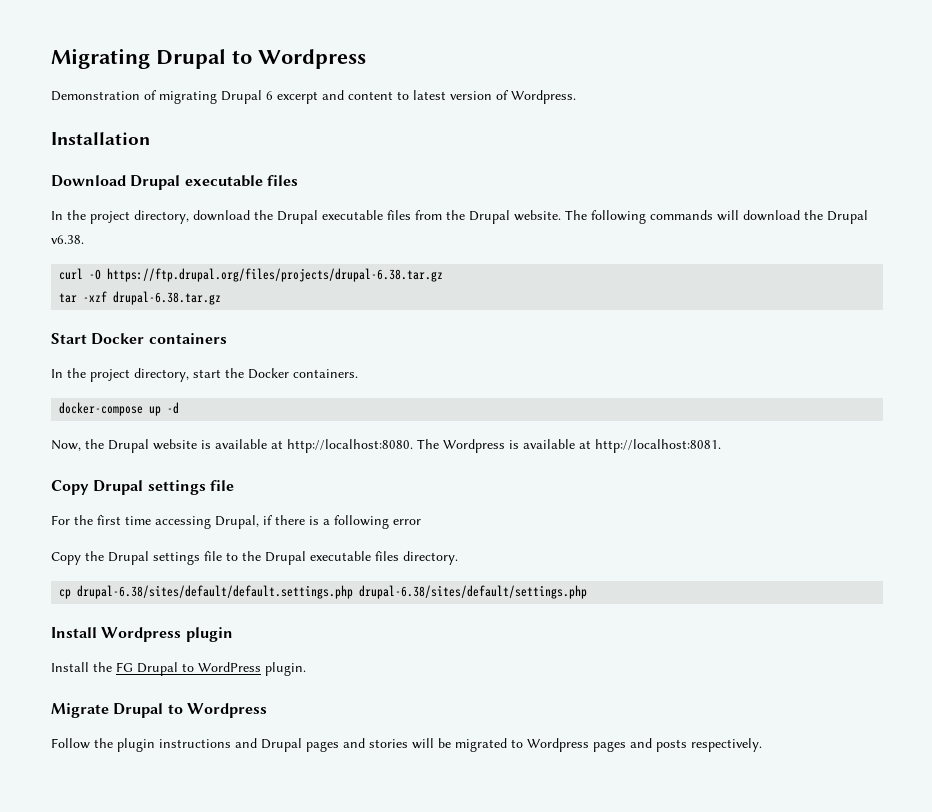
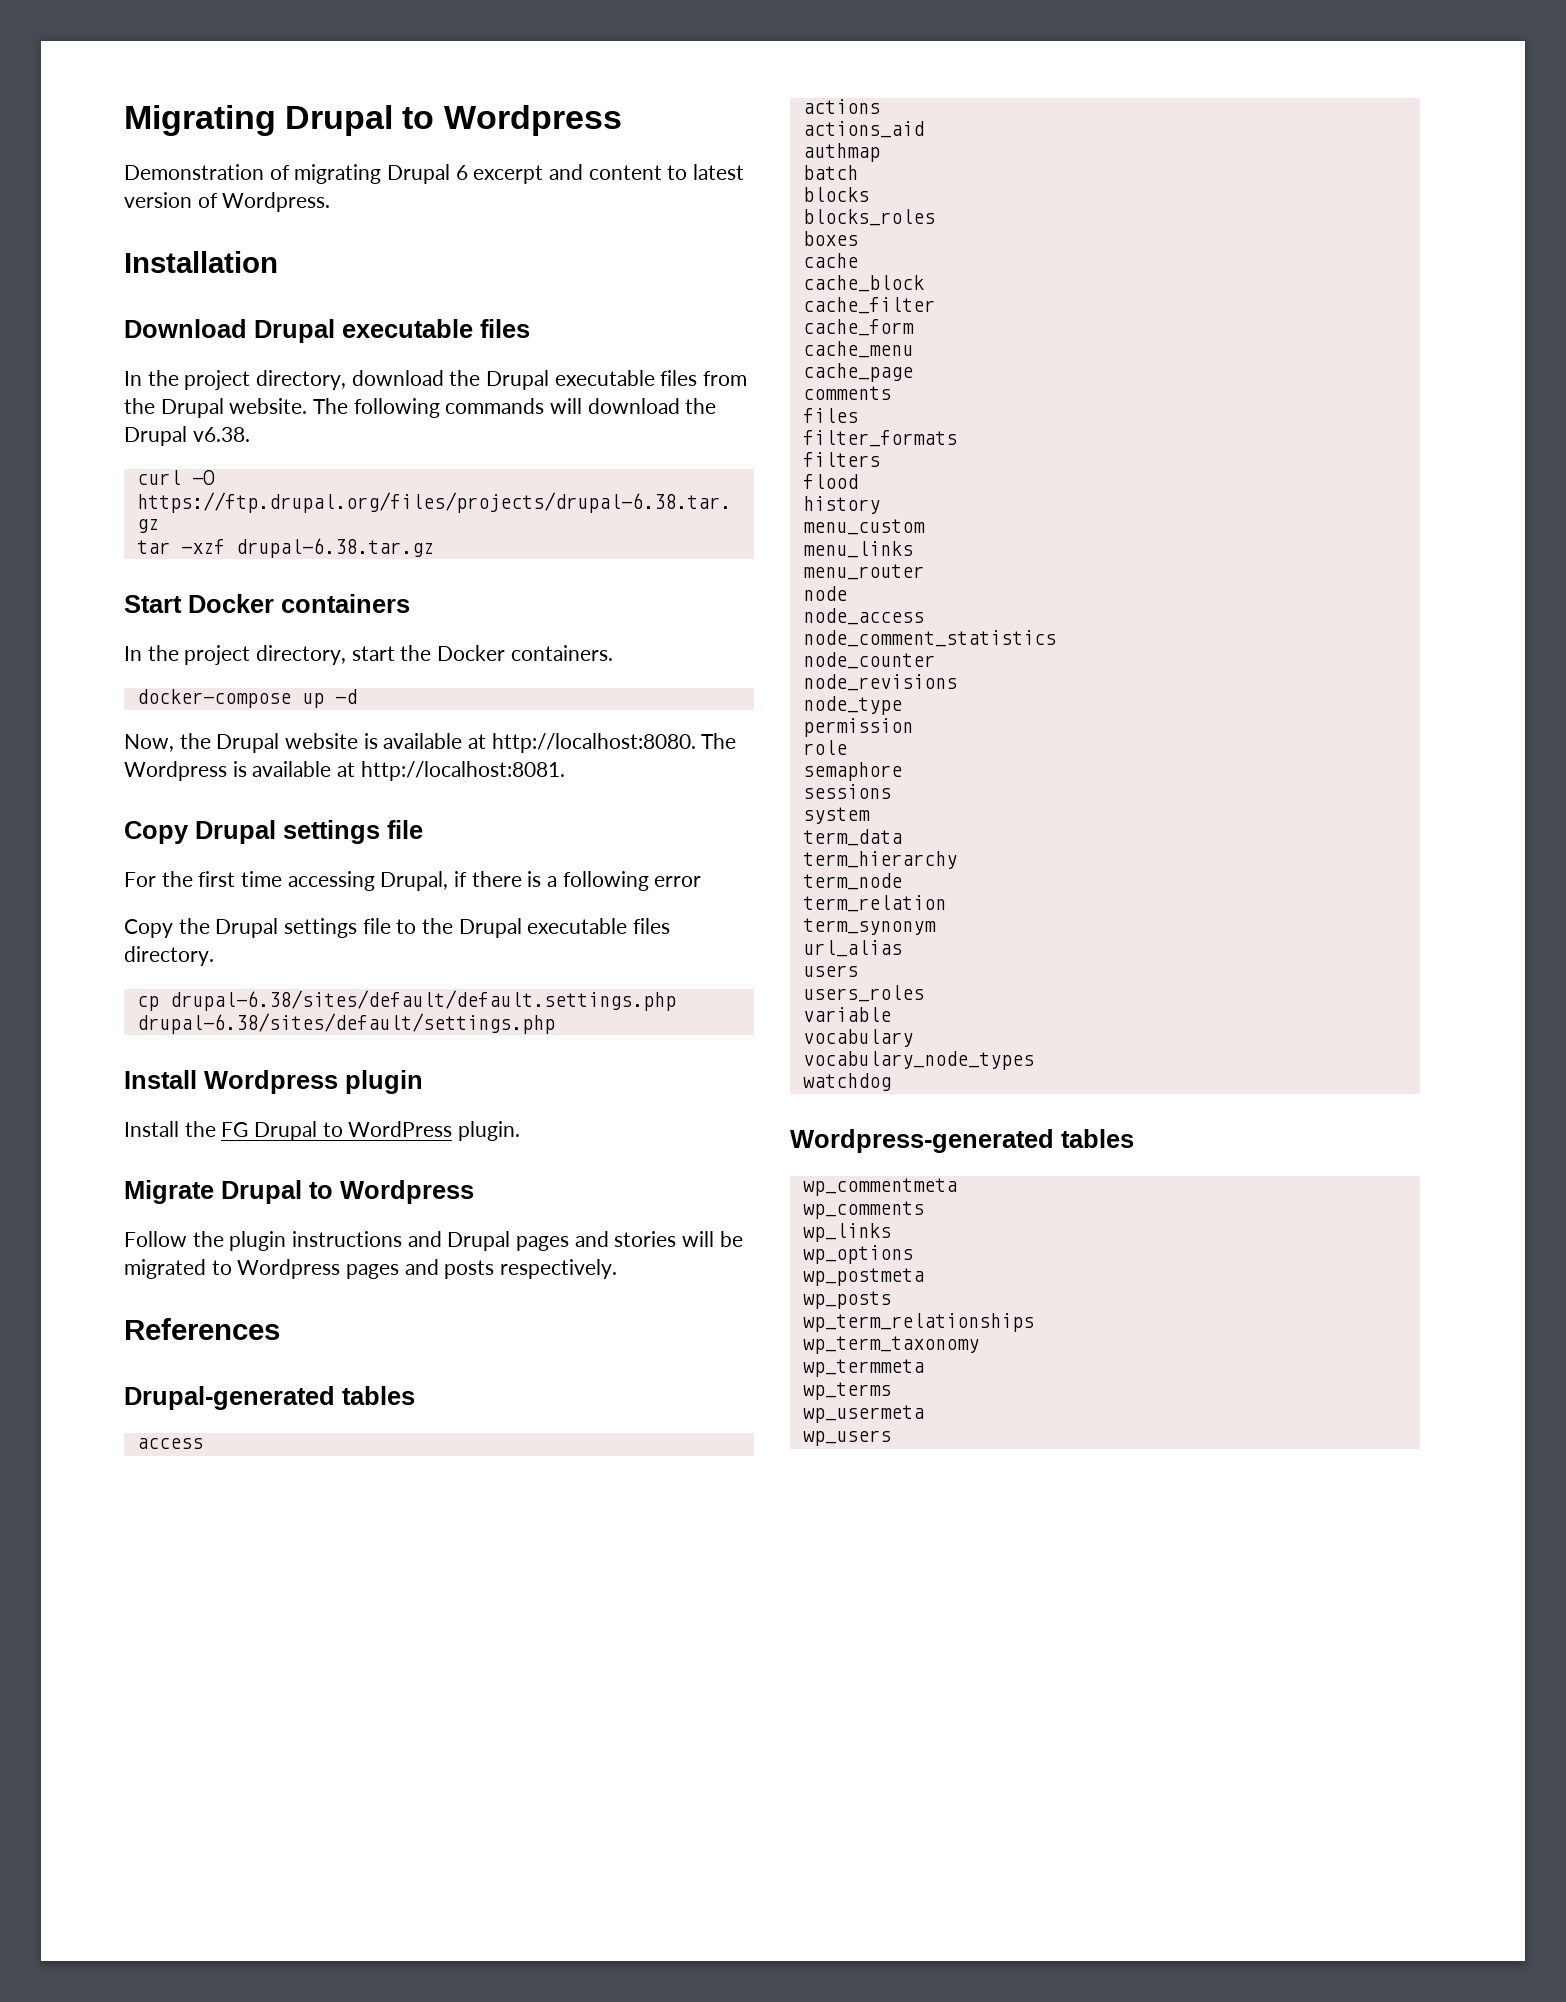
(762, 745) none -> [124,1318,280,1340] [124,1386,415,1410] [136,1438,203,1449] [802,99,880,114] [802,121,924,138] [802,143,880,162] [802,165,858,180] [802,187,869,202] [802,209,935,226] [802,231,858,246] [802,253,858,268] [802,275,924,292] [802,297,935,314] [802,319,914,336] [802,341,913,358] [802,363,913,382] [802,386,891,400] [802,408,858,423] [802,430,957,447] [802,452,880,467] [802,474,858,489] [802,496,880,514] [802,519,925,535] [802,541,913,558] [802,564,924,580] [802,586,847,601] [802,608,924,625] [802,630,1056,647] [802,652,935,669] [802,674,957,691] [802,696,902,715] [802,718,913,737] [802,740,847,755] [802,762,902,781] [802,784,891,799] [802,807,870,824] [802,829,902,846] [802,851,957,869] [802,873,902,890] [802,895,946,912] [802,918,936,935] [802,940,902,957] [802,965,858,977] [802,985,924,1002] [802,1007,891,1022] [802,1029,913,1047] [802,1051,1034,1070] [802,1073,891,1091] [790,1129,1134,1153] [802,1178,957,1196] [802,1201,924,1219] [802,1223,891,1242] [802,1245,913,1264] [802,1268,924,1286] [802,1291,891,1309] [802,1313,1034,1332] [802,1336,979,1354] [802,1359,924,1377] [802,1382,891,1400] [802,1405,924,1423] [802,1430,891,1446] // References // Drupal-generated tables // access // actions // actions_aid // authmap // batch // blocks // blocks_roles // boxes // cache // cache_block // cache_filter // cache_form // cache_menu // cache_page // comments // files // filter_formats // filters // flood // history // menu_custom // menu_links // menu_router // node // node_access // node_comment_statistics // node_counter // node_revisions // node_type // permission // role // semaphore // sessions // system // term_data // term_hierarchy // term_node // term_relation // term_synonym // url_alias // users // users_roles // variable // vocabulary // vocabulary_node_types // watchdog // Wordpress-generated tables // wp_commentmeta // wp_comments // wp_links // wp_options // wp_postmeta // wp_posts // wp_term_relationships // wp_term_taxonomy // wp_termmeta // wp_terms // wp_usermeta // wp_users

